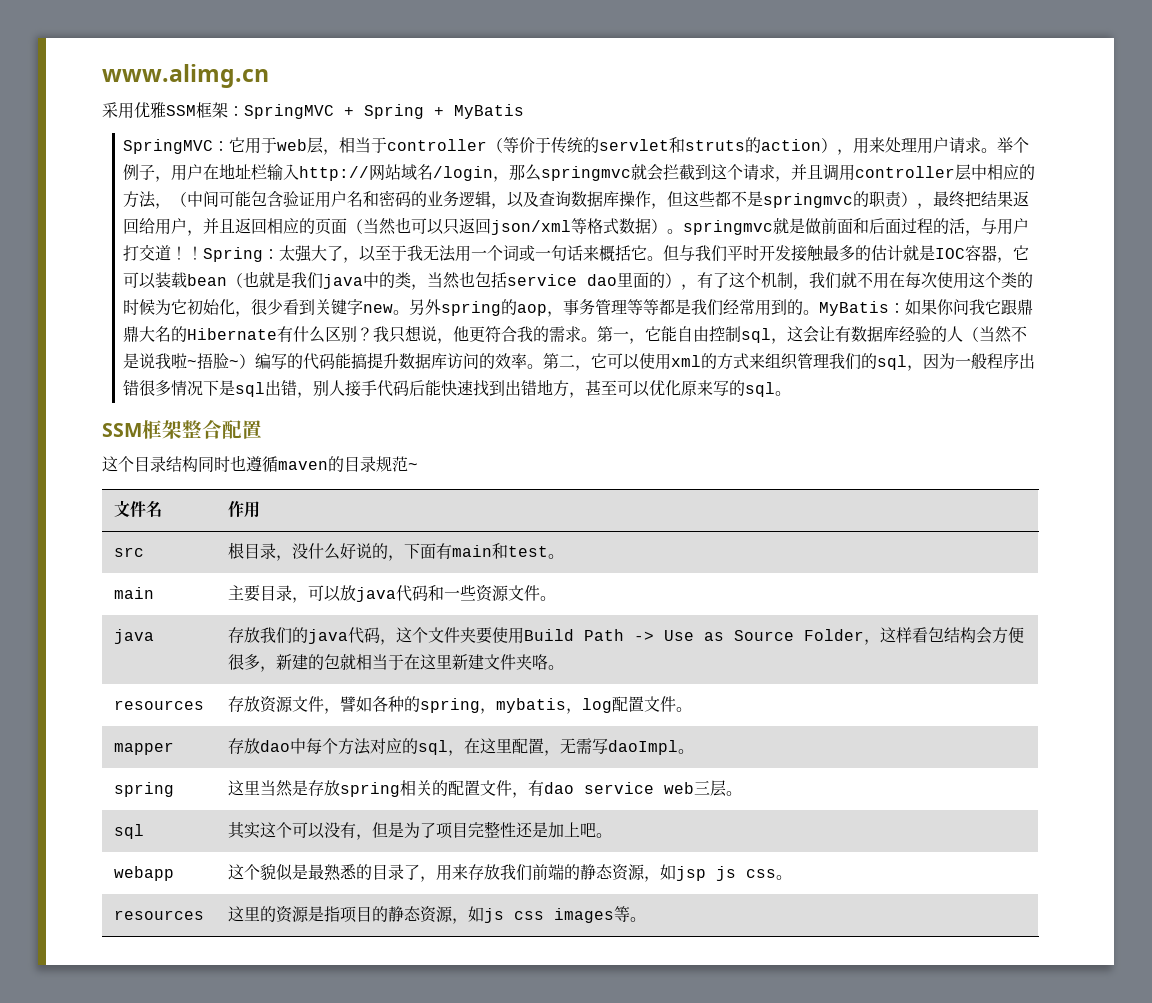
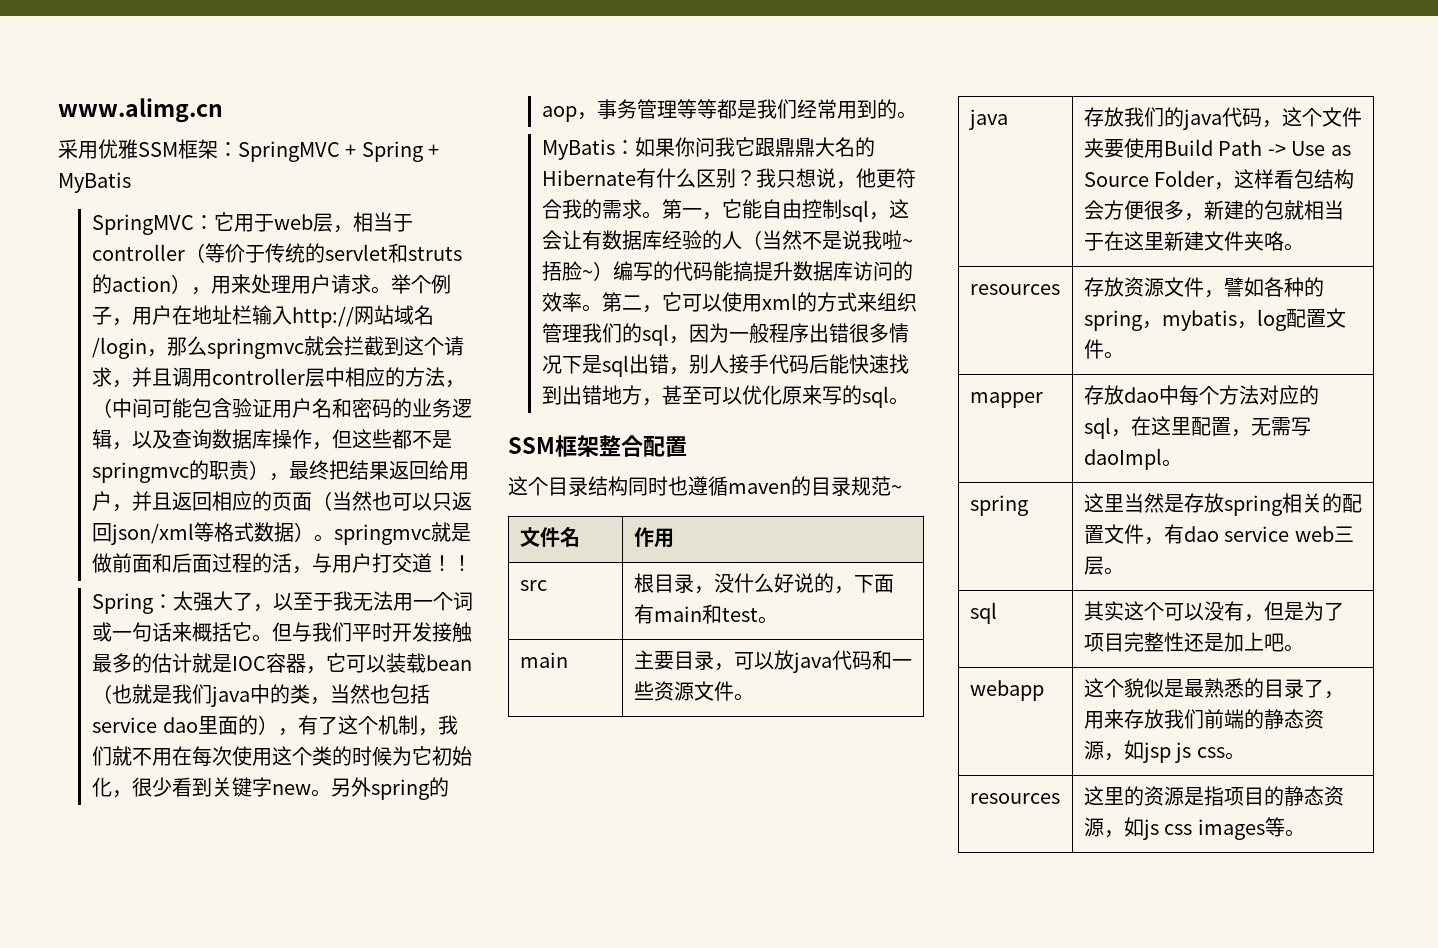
(204, 253) none -> (473, 563) //
(820, 312) none -> (918, 115) //

